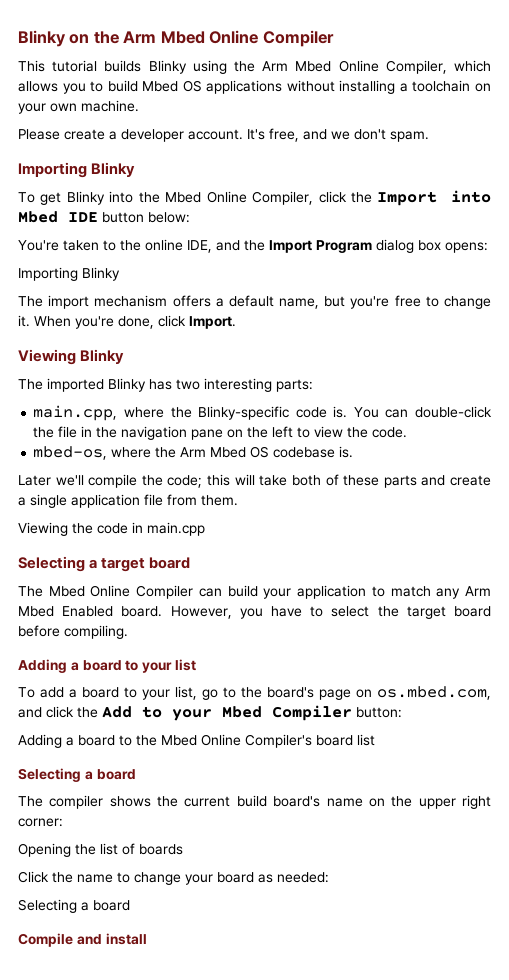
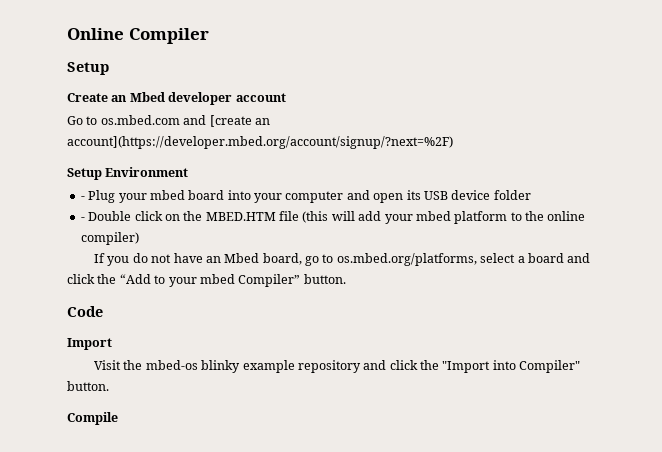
[18,30,334,47] [18,60,491,74] [18,80,492,94] [18,100,139,114] [18,128,429,142] [18,162,136,178] [18,190,491,206] [18,211,190,223] [18,239,488,253] [18,267,120,281] [18,295,492,309] [18,315,236,329] [18,349,125,365] [18,378,313,392] [33,405,492,421] [33,426,408,440] [33,446,354,460] [18,474,492,488] [18,494,238,508] [18,522,205,536] [18,556,191,572] [18,585,492,599] [18,606,491,619] [18,625,128,639] [18,659,196,673] [18,686,491,700] [18,705,402,721] [18,734,375,748] [18,768,136,782] [18,795,492,809] [18,818,63,827] [18,843,183,857] [18,871,329,885] [18,899,130,913] Blinky on the Arm Mbed Online Compiler // This tutorial builds Blinky using the Arm Mbed Online Compiler, which allows you to build Mbed OS applications without installing a toolchain on your own machine. // Please create a developer account. It's free, and we don't spam. // Importing Blinky // To get Blinky into the Mbed Online Compiler, click the Import into Mbed IDE button below: // You're taken to the online IDE, and the Import Program dialog box opens: // Importing Blinky // The import mechanism offers a default name, but you're free to change it. When you're done, click Import. // Viewing Blinky // The imported Blinky has two interesting parts: // main.cpp, where the Blinky-specific code is. You can double-click the file in the navigation pane on the left to view the code. // mbed-os, where the Arm Mbed OS codebase is. // Later we'll compile the code; this will take both of these parts and create a single application file from them. // Viewing the code in main.cpp // Selecting a target board // The Mbed Online Compiler can build your application to match any Arm Mbed Enabled board. However, you have to select the target board before compiling. // Adding a board to your list // To add a board to your list, go to the board's page on os.mbed.com, and click the Add to your Mbed Compiler button: // Adding a board to the Mbed Online Compiler's board list // Selecting a board // The compiler shows the current build board's name on the upper right corner: // Opening the list of boards // Click the name to change your board as needed: // Selecting a board -> [67,28,209,44] [67,62,109,75] [67,92,286,105] [67,115,270,127] [67,136,453,149] [67,167,189,180] [80,190,531,203] [80,211,586,224] [80,232,139,245] [94,253,591,266] [67,274,346,287] [67,306,103,317] [67,338,112,350] [94,360,581,373] [67,381,109,391] Online Compiler // Setup // Create an Mbed developer account // Go to os.mbed.com and [create an account](https://developer.mbed.org/account/signup/?next=%2F) // Setup Environment // - Plug your mbed board into your computer and open its USB device folder // - Double click on the MBED.HTM file (this will add your mbed platform to the online compiler) // If you do not have an Mbed board, go to os.mbed.org/platforms, select a board and click the “Add to your mbed Compiler” button. // Code // Import // Visit the mbed-os blinky example repository and click the "Import into Compiler" button.
[76,933,147,945] and install -> (118, 418) none

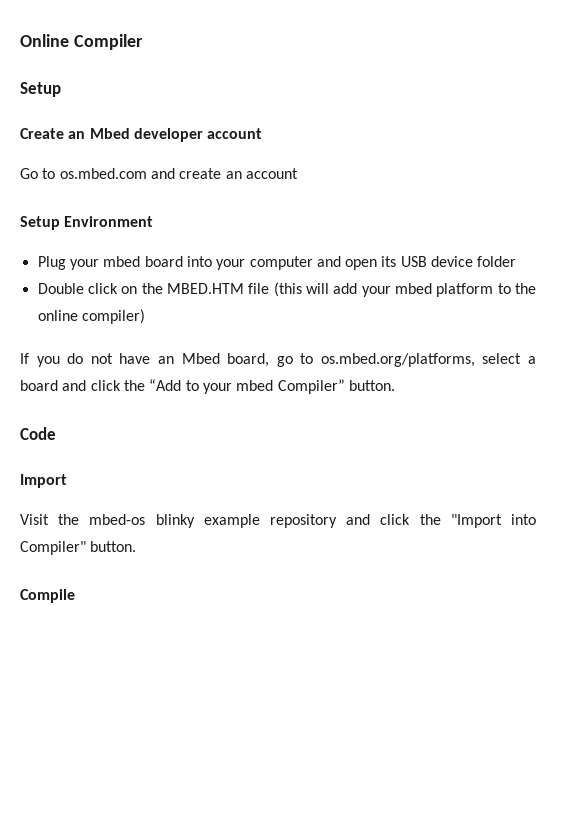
[209,115,270,127] [67,136,453,149] [create an account](https://developer.mbed.org/account/signup/?next=%2F) -> [179,168,298,179] create an account
[80,196,85,200] - -> (154, 221) none
[80,217,85,221] - -> (517, 261) none

